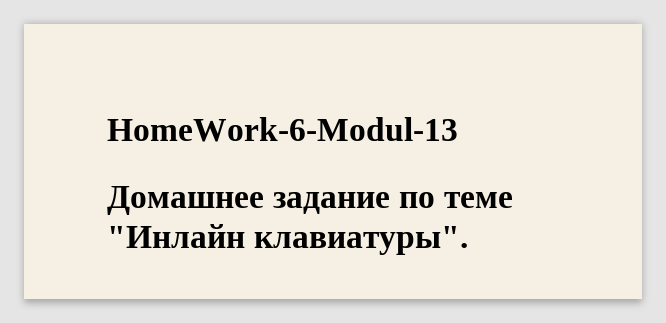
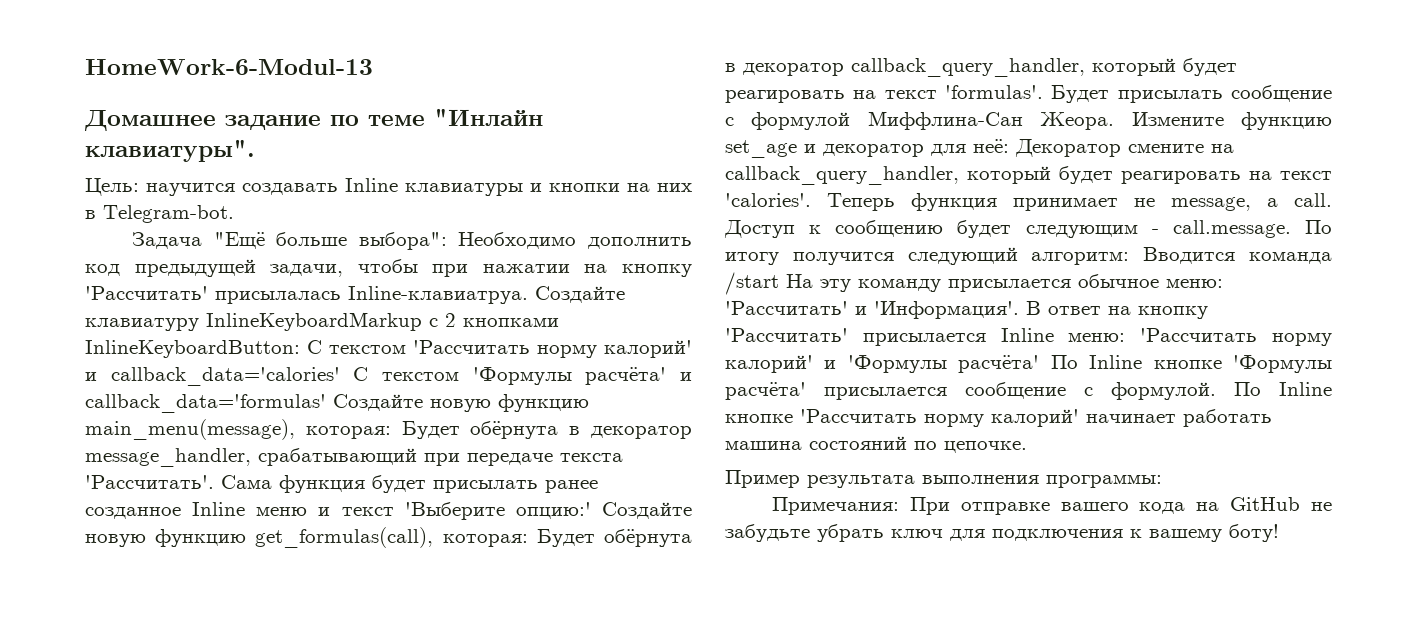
(469, 240) none -> [85,178,692,196] [85,205,234,223] [131,232,692,250] [85,259,692,277] [85,286,625,304] [85,312,559,331] [85,340,692,358] [85,367,692,386] [85,394,589,413] [85,419,692,440] [85,448,623,467] [85,475,598,493] [85,502,692,520] [85,527,692,548] [725,58,1237,77] [725,85,1332,103] [725,111,1332,130] [725,139,1234,158] [725,166,1332,185] [725,193,1332,211] [724,220,1332,238] [725,247,1332,265] [725,272,1223,295] [725,301,1208,319] [725,328,1332,346] [725,355,1332,373] [725,382,1332,400] [725,409,1272,427] [725,436,1027,453] [725,470,1162,488] [771,497,1332,515] [725,524,1279,542] // Цель: научится создавать Inline клавиатуры и кнопки на них в Telegram-bot. // Задача "Ещё больше выбора": Необходимо дополнить код предыдущей задачи, чтобы при нажатии на кнопку 'Рассчитать' присылалась Inline-клавиатруа. Создайте клавиатуру InlineKeyboardMarkup с 2 кнопками InlineKeyboardButton: С текстом 'Рассчитать норму калорий' и callback_data='calories' С текстом 'Формулы расчёта' и callback_data='formulas' Создайте новую функцию main_menu(message), которая: Будет обёрнута в декоратор message_handler, срабатывающий при передаче текста 'Рассчитать'. Сама функция будет присылать ранее созданное Inline меню и текст 'Выберите опцию:' Создайте новую функцию get_formulas(call), которая: Будет обёрнута в декоратор callback_query_handler, который будет реагировать на текст 'formulas'. Будет присылать сообщение с формулой Миффлина-Сан Жеора. Измените функцию set_age и декоратор для неё: Декоратор смените на callback_query_handler, который будет реагировать на текст 'calories'. Теперь функция принимает не message, а call. Доступ к сообщению будет следующим - call.message. По итогу получится следующий алгоритм: Вводится команда /start На эту команду присылается обычное меню: 'Рассчитать' и 'Информация'. В ответ на кнопку 'Рассчитать' присылается Inline меню: 'Рассчитать норму калорий' и 'Формулы расчёта' По Inline кнопке 'Формулы расчёта' присылается сообщение с формулой. По Inline кнопке 'Рассчитать норму калорий' начинает работать машина состояний по цепочке. // Пример результата выполнения программы: // Примечания: При отправке вашего кода на GitHub не забудьте убрать ключ для подключения к вашему боту!

